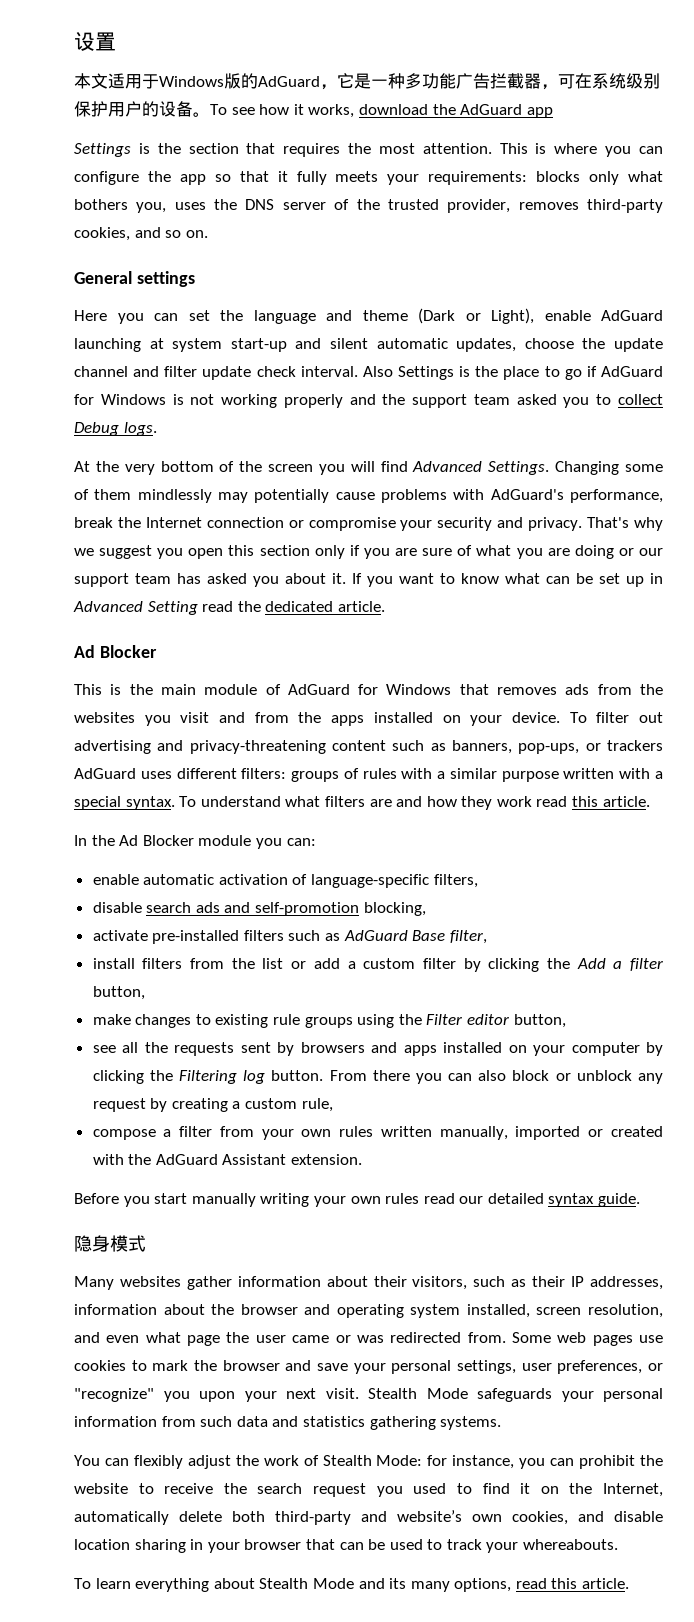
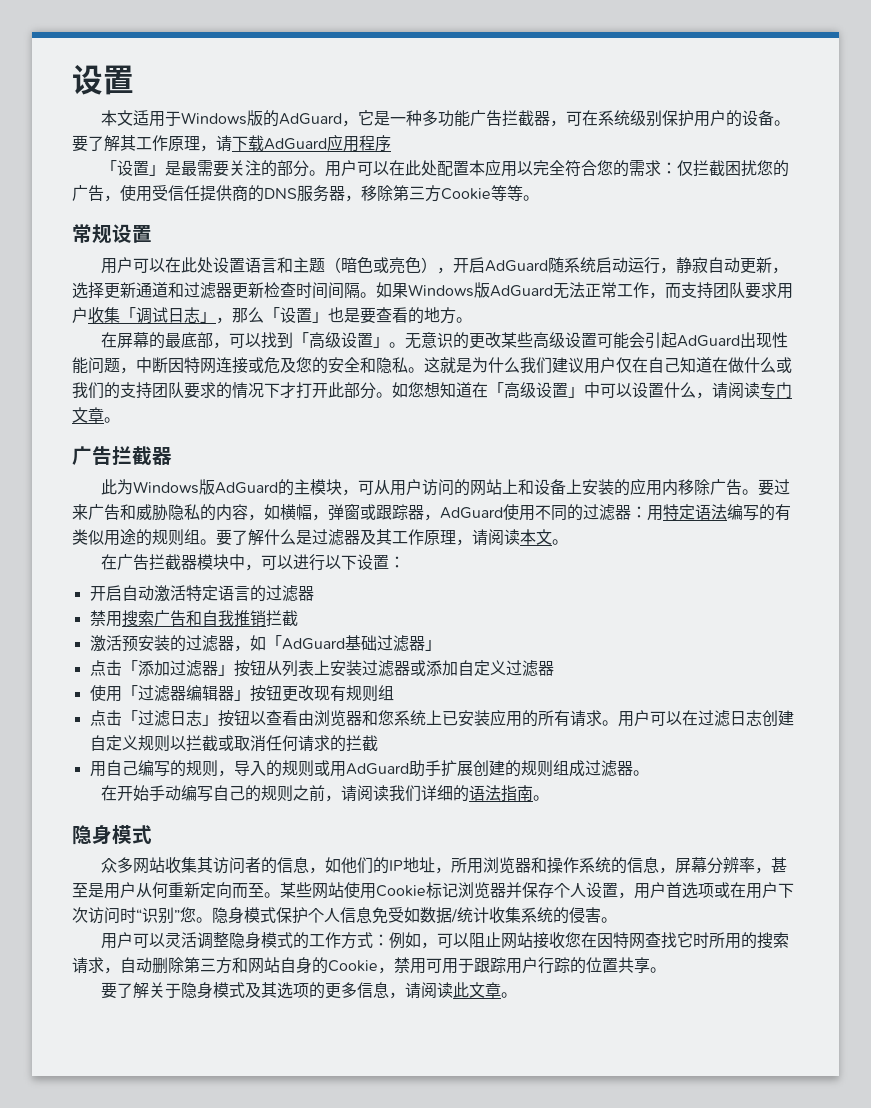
[210,104,553,118] [74,143,663,157] [74,171,663,185] [74,199,663,213] [74,227,208,241] [74,271,195,287] [74,308,663,324] [74,338,664,352] [74,366,664,380] [74,394,663,408] [74,422,157,436] [74,461,663,475] [74,489,663,503] [74,517,663,531] [74,545,664,559] [74,573,663,587] [73,601,385,615] [74,645,157,658] [74,684,663,695] [74,712,663,726] [74,740,663,754] [74,768,663,782] [74,796,650,810] [74,835,316,849] [92,874,478,888] [92,902,426,916] [92,930,487,944] [92,958,663,972] [92,986,145,1000] [92,1014,566,1028] [92,1042,663,1056] [92,1070,663,1084] [92,1098,333,1112] [92,1126,663,1140] [92,1154,363,1165] [74,1193,641,1207] [74,1235,146,1252] [74,1276,664,1290] [74,1304,663,1318] [74,1332,663,1346] [74,1360,663,1374] [74,1388,663,1402] [74,1416,502,1430] [74,1455,664,1469] [74,1483,664,1497] [74,1510,663,1525] [74,1539,619,1553] [74,1578,630,1592] To see how it works, download the AdGuard app // Settings is the section that requires the most attention. This is where you can configure the app so that it fully meets your requirements: blocks only what bothers you, uses the DNS server of the trusted provider, removes third-party cookies, and so on. // General settings // Here you can set the language and theme (Dark or Light), enable AdGuard launching at system start-up and silent automatic updates, choose the update channel and filter update check interval. Also Settings is the place to go if AdGuard for Windows is not working properly and the support team asked you to collect Debug logs. // At the very bottom of the screen you will find Advanced Settings. Changing some of them mindlessly may potentially cause problems with AdGuard's performance, break the Internet connection or compromise your security and privacy. That's why we suggest you open this section only if you are sure of what you are doing or our support team has asked you about it. If you want to know what can be set up in Advanced Setting read the dedicated article. // Ad Blocker // This is the main module of AdGuard for Windows that removes ads from the websites you visit and from the apps installed on your device. To filter out advertising and privacy-threatening content such as banners, pop-ups, or trackers AdGuard uses different filters: groups of rules with a similar purpose written with a special syntax. To understand what filters are and how they work read this article. // In the Ad Blocker module you can: // enable automatic activation of language-specific filters, // disable search ads and self-promotion blocking, // activate pre-installed filters such as AdGuard Base filter, // install filters from the list or add a custom filter by clicking the Add a filter button, // make changes to existing rule groups using the Filter editor button, // see all the requests sent by browsers and apps installed on your computer by clicking the Filtering log button. From there you can also block or unblock any request by creating a custom rule, // compose a filter from your own rules written manually, imported or created with the AdGuard Assistant extension. // Before you start manually writing your own rules read our detailed syntax guide. // 隐身模式 // Many websites gather information about their visitors, such as their IP addresses, information about the browser and operating system installed, screen resolution, and even what page the user came or was redirected from. Some web pages use cookies to mark the browser and save your personal settings, user preferences, or "recognize" you upon your next visit. Stealth Mode safeguards your personal information from such data and statistics gathering systems. // You can flexibly adjust the work of Stealth Mode: for instance, you can prohibit the website to receive the search request you used to find it on the Internet, automatically delete both third-party and website’s own cookies, and disable location sharing in your browser that can be used to track your whereabouts. // To learn everything about Stealth Mode and its many options, read this article. -> [72,134,391,152] [100,159,789,177] [72,185,539,202] [72,224,152,244] [100,257,788,274] [72,282,793,299] [72,307,472,324] [100,332,788,349] [72,357,792,374] [72,382,792,399] [72,407,120,423] [72,446,172,465] [100,478,790,496] [72,504,791,521] [72,529,568,546] [100,554,405,571] [89,585,314,602] [89,610,298,627] [89,635,441,652] [89,660,554,677] [89,685,394,702] [89,709,794,727] [89,735,378,752] [89,760,649,777] [100,785,549,802] [72,824,152,845] [100,857,787,874] [72,882,794,899] [72,907,617,924] [100,932,789,949] [72,957,666,974] [100,982,517,999] 要了解其工作原理，请下载AdGuard应用程序 // 「设置」是最需要关注的部分。用户可以在此处配置本应用以完全符合您的需求：仅拦截困扰您的广告，使用受信任提供商的DNS服务器，移除第三方Cookie等等。 // 常规设置 // 用户可以在此处设置语言和主题（暗色或亮色），开启AdGuard随系统启动运行，静寂自动更新，选择更新通道和过滤器更新检查时间间隔。如果Windows版AdGuard无法正常工作，而支持团队要求用户收集「调试日志」，那么「设置」也是要查看的地方。 // 在屏幕的最底部，可以找到「高级设置」。无意识的更改某些高级设置可能会引起AdGuard出现性能问题，中断因特网连接或危及您的安全和隐私。这就是为什么我们建议用户仅在自己知道在做什么或我们的支持团队要求的情况下才打开此部分。如您想知道在「高级设置」中可以设置什么，请阅读专门文章。 // 广告拦截器 // 此为Windows版AdGuard的主模块，可从用户访问的网站上和设备上安装的应用内移除广告。要过来广告和威胁隐私的内容，如横幅，弹窗或跟踪器，AdGuard使用不同的过滤器：用特定语法编写的有类似用途的规则组。要了解什么是过滤器及其工作原理，请阅读本文。 // 在广告拦截器模块中，可以进行以下设置： // 开启自动激活特定语言的过滤器 // 禁用搜索广告和自我推销拦截 // 激活预安装的过滤器，如「AdGuard基础过滤器」 // 点击「添加过滤器」按钮从列表上安装过滤器或添加自定义过滤器 // 使用「过滤器编辑器」按钮更改现有规则组 // 点击「过滤日志」按钮以查看由浏览器和您系统上已安装应用的所有请求。用户可以在过滤日志创建自定义规则以拦截或取消任何请求的拦截 // 用自己编写的规则，导入的规则或用AdGuard助手扩展创建的规则组成过滤器。 // 在开始手动编写自己的规则之前，请阅读我们详细的语法指南。 // 隐身模式 // 众多网站收集其访问者的信息，如他们的IP地址，所用浏览器和操作系统的信息，屏幕分辨率，甚至是用户从何重新定向而至。某些网站使用Cookie标记浏览器并保存个人设置，用户首选项或在用户下次访问时“识别”您。隐身模式保护个人信息免受如数据/统计收集系统的侵害。 // 用户可以灵活调整隐身模式的工作方式：例如，可以阻止网站接收您在因特网查找它时所用的搜索请求，自动删除第三方和网站自身的Cookie，禁用可用于跟踪用户行踪的位置共享。 // 要了解关于隐身模式及其选项的更多信息，请阅读此文章。

